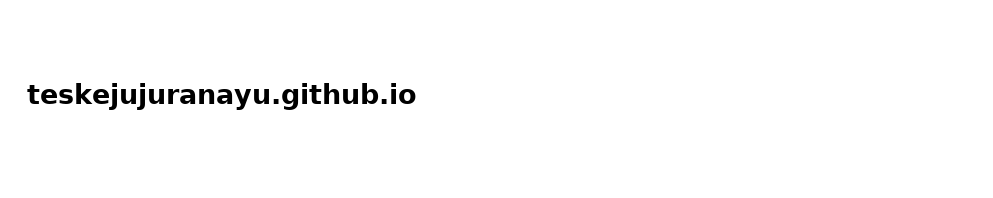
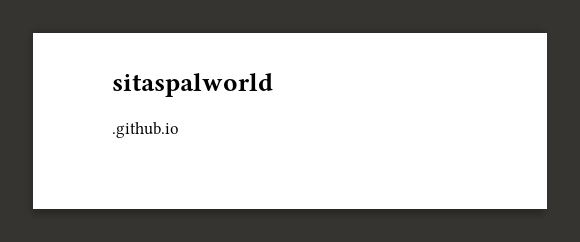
[27,83,417,110] teskejujuranayu.github.io -> [112,73,273,97] [112,122,179,138] sitaspalworld // .github.io

